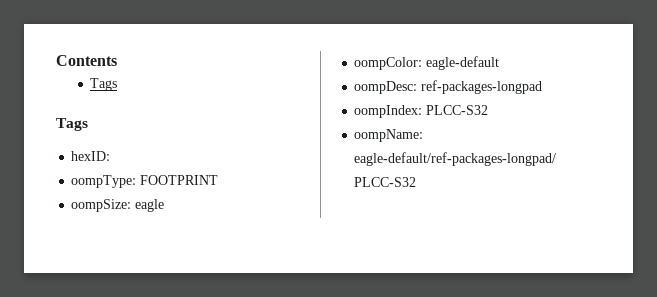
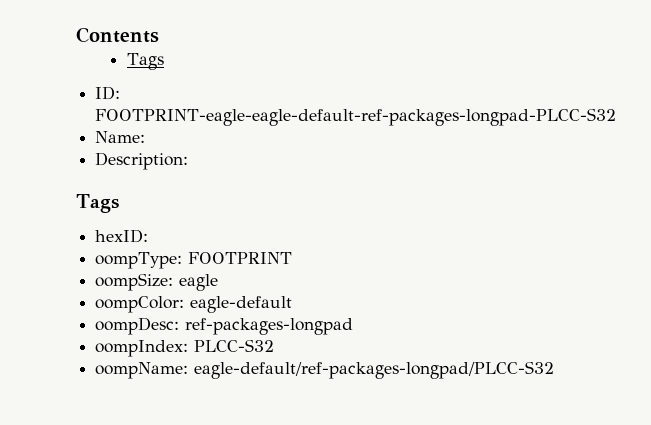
(118, 84) none -> [95,86,121,100] [95,108,617,126] [95,131,146,143] [95,152,189,170] // ID: FOOTPRINT-eagle-eagle-default-ref-packages-longpad-PLCC-S32 // Name: // Description:

